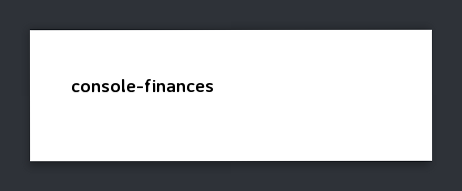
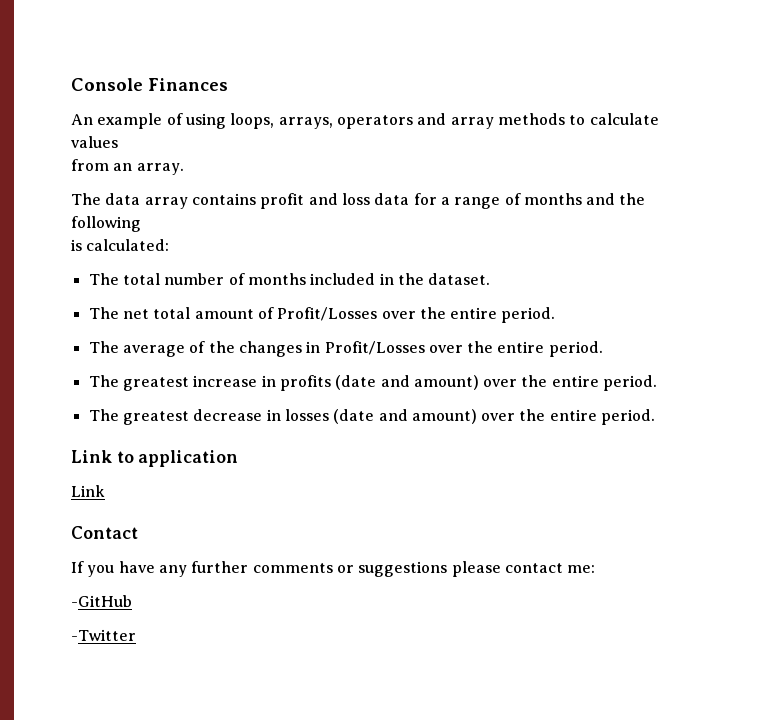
[70,79,214,93] console-finances -> [71,78,228,91] [71,113,659,129] [71,136,118,148] [71,159,184,175] [71,193,646,209] [71,216,141,232] [71,239,170,251] [88,273,491,285] [88,307,556,323] [88,341,603,357] [88,375,658,391] [88,409,656,425] [71,450,239,467] [71,485,105,497] [71,526,138,539] [71,561,596,577] [71,595,132,607] [71,629,136,641] Console Finances // An example of using loops, arrays, operators and array methods to calculate values // from an array. // The data array contains profit and loss data for a range of months and the following // is calculated: // The total number of months included in the dataset. // The net total amount of Profit/Losses over the entire period. // The average of the changes in Profit/Losses over the entire period. // The greatest increase in profits (date and amount) over the entire period. // The greatest decrease in losses (date and amount) over the entire period. // Link to application // Link // Contact // If you have any further comments or suggestions please contact me: // -GitHub // -Twitter

